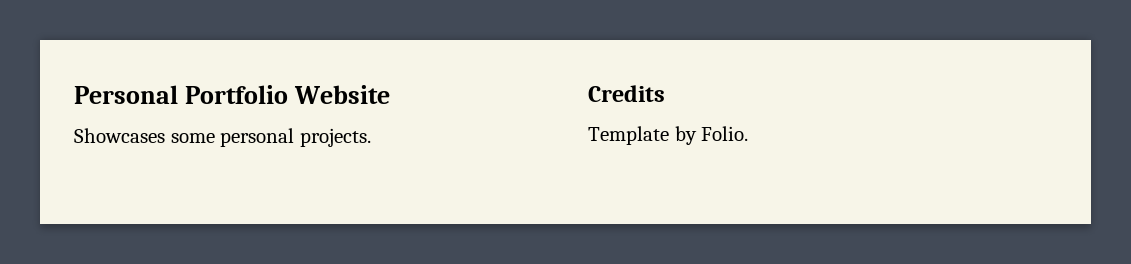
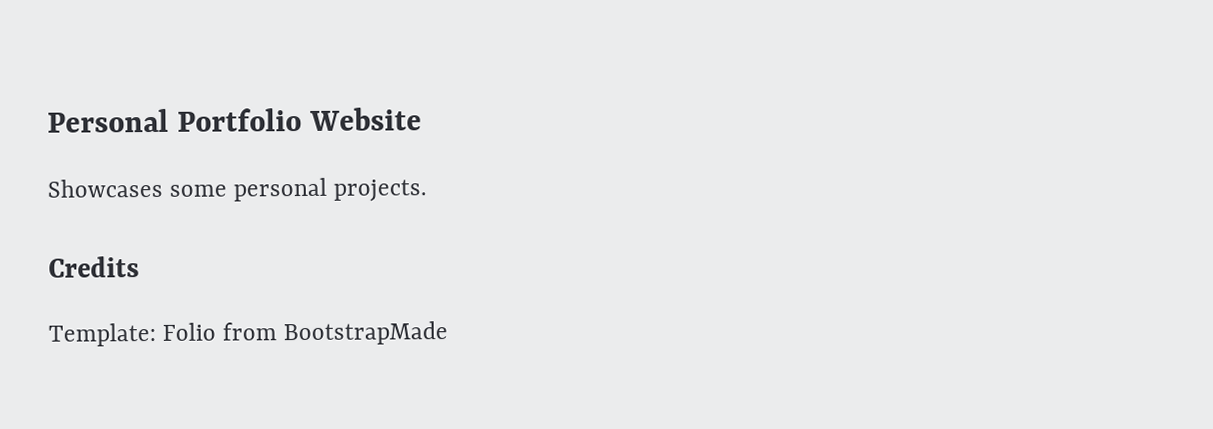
[588,126,749,145] Template by Folio. -> [48,321,449,347] Template: Folio from BootstrapMade

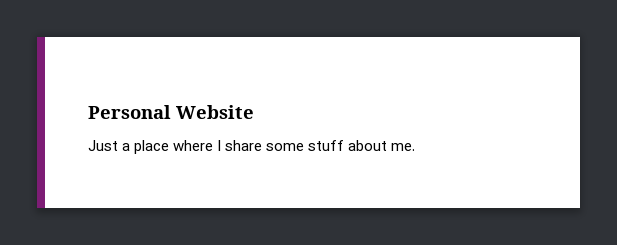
[177,108,303,132] Portfolio -> (171, 112) none
[47,177,428,202] [48,256,140,278] [48,321,449,347] Showcases some personal projects. // Credits // Template: Folio from BootstrapMade -> [88,140,416,154] Just a place where I share some stuff about me.

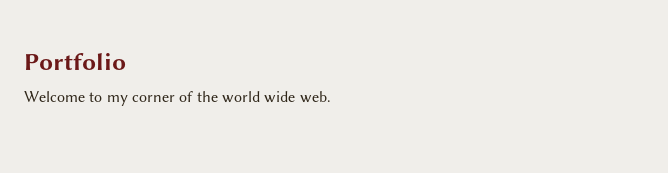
[88,105,254,119] [88,140,416,154] Personal Website // Just a place where I share some stuff about me. -> [24,53,126,70] [24,91,331,106] Portfolio // Welcome to my corner of the world wide web.

